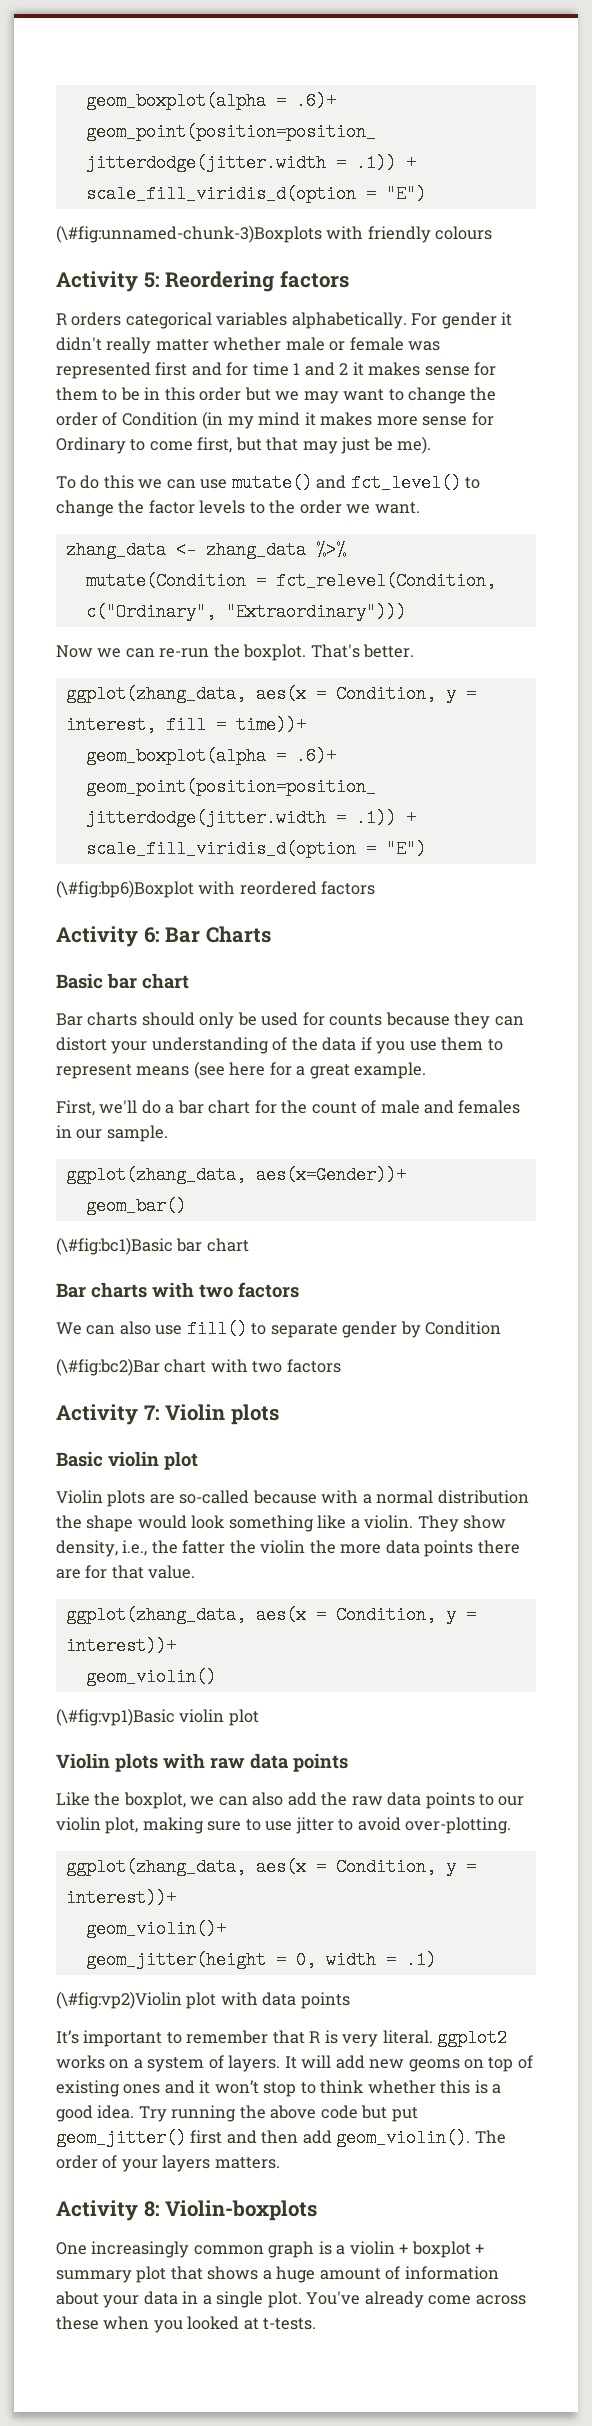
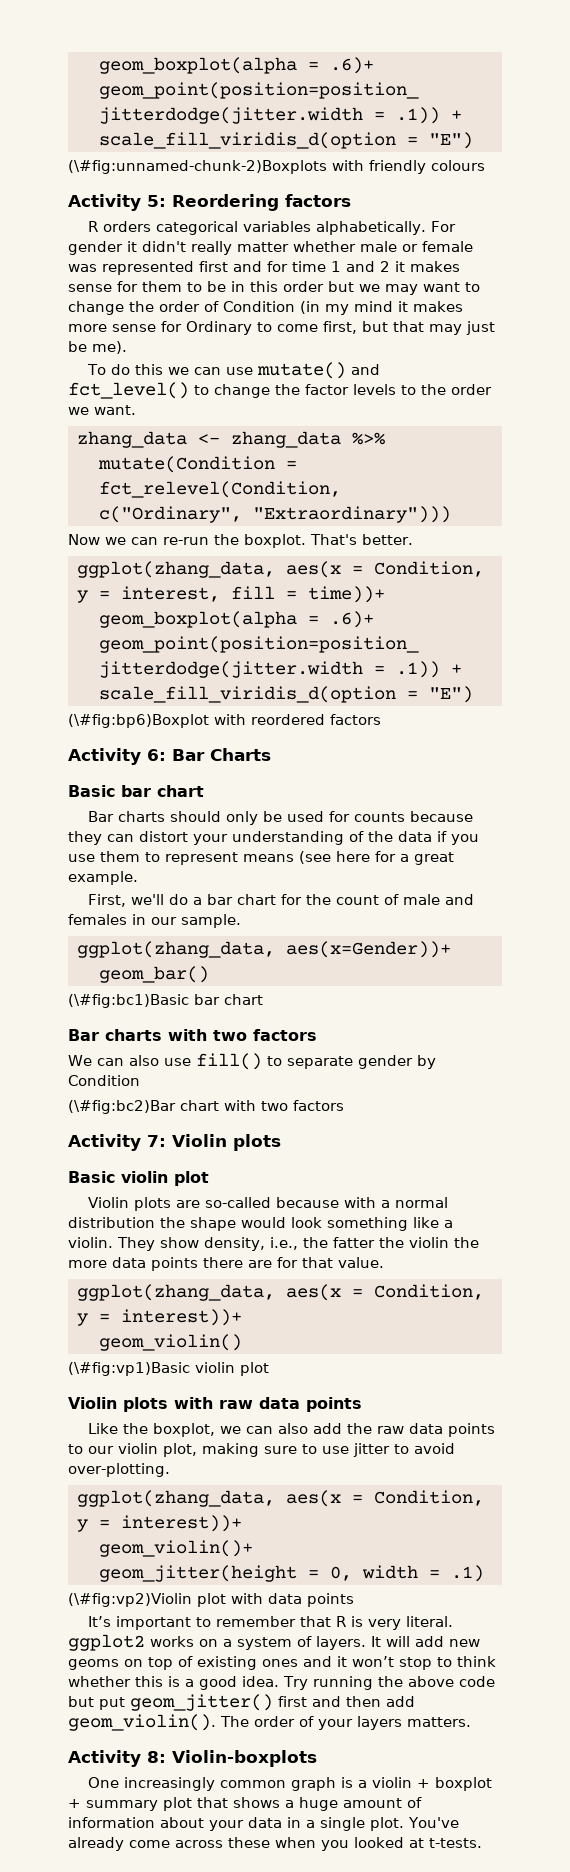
[56,225,322,243] (\#fig:unnamed-chunk-3)Boxplots -> [68,160,327,174] (\#fig:unnamed-chunk-2)Boxplots

